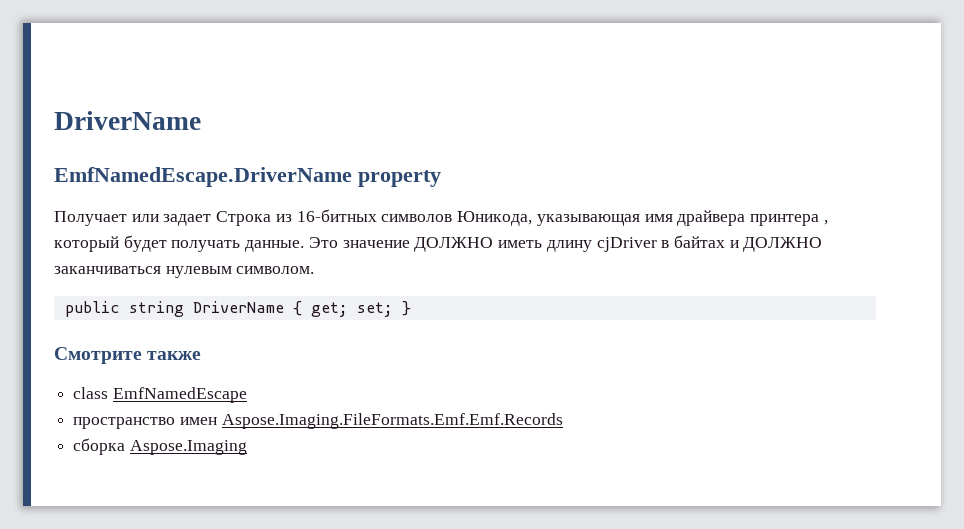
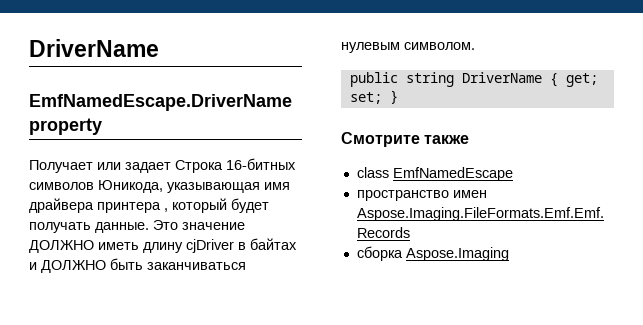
[275,214,292,222] из -> (223, 166) none
(823, 244) none -> [110,258,143,270] быть

